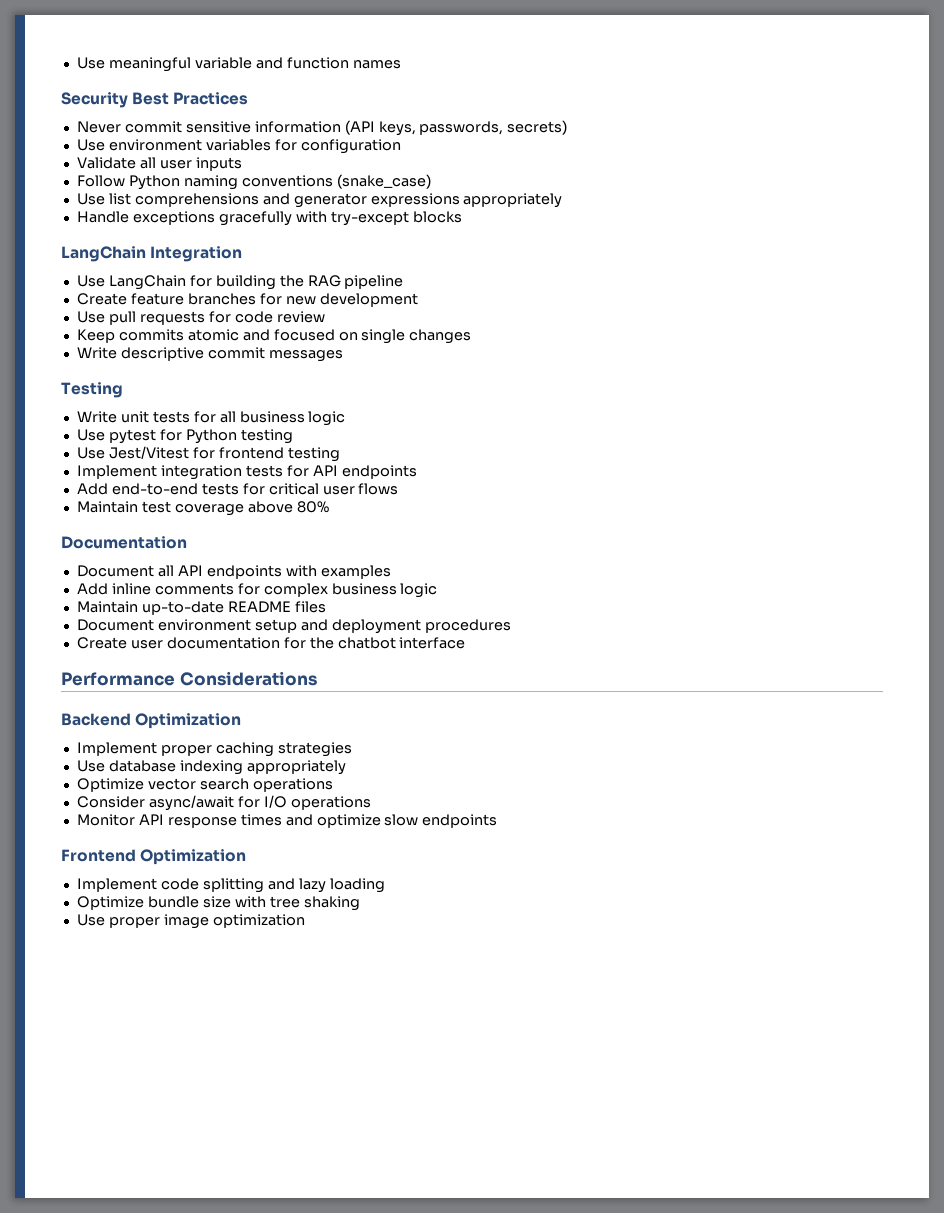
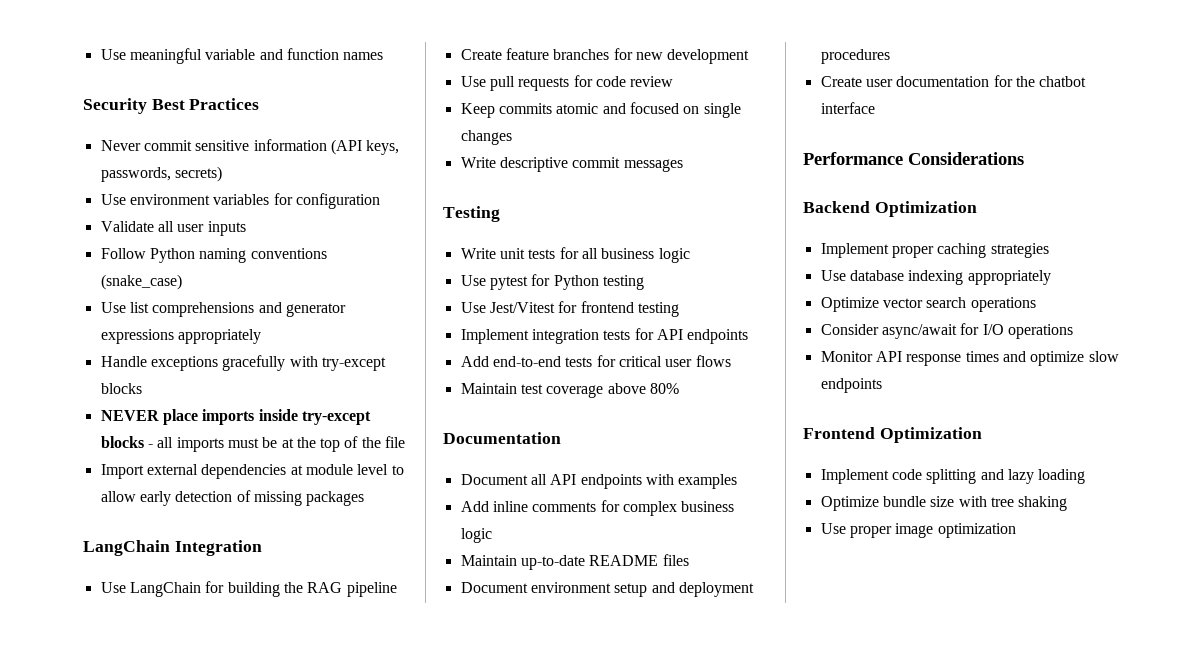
(462, 217) none -> [100,409,371,425] [100,436,406,452] [100,464,404,479] [100,490,365,506] // NEVER place imports inside try-except blocks - all imports must be at the top of the file // Import external dependencies at module level to allow early detection of missing packages

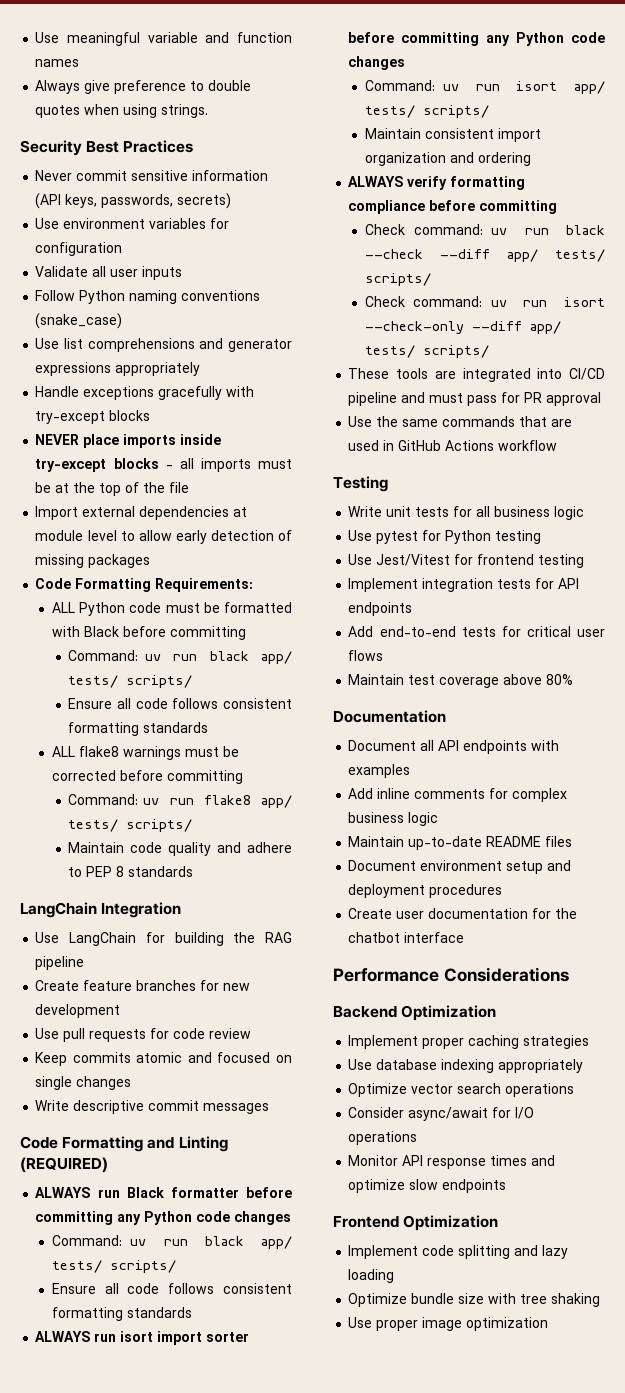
(384, 56) none -> [35,80,252,94] [35,104,209,118] // Always give preference to double quotes when using strings.
(365, 498) none -> [35,578,254,592] [51,602,292,616] [51,626,246,640] [68,650,292,664] [68,675,193,688] [68,698,292,709] [68,722,209,736] [51,746,239,760] [51,770,243,784] [68,794,292,808] [68,819,193,832] [68,842,292,856] [68,866,194,877] // Code Formatting Requirements: // ALL Python code must be formatted with Black before committing // Command: uv run black app/ tests/ scripts/ // Ensure all code follows consistent formatting standards // ALL flake8 warnings must be corrected before committing // Command: uv run flake8 app/ tests/ scripts/ // Maintain code quality and adhere to PEP 8 standards
(683, 165) none -> [20,1136,228,1152] [20,1157,108,1173] [35,1187,292,1198] [35,1211,292,1225] [51,1235,292,1249] [51,1260,176,1273] [51,1283,292,1294] [51,1307,192,1321] [35,1331,250,1345] [348,32,605,46] [348,56,406,70] [364,80,605,94] [364,105,489,118] [364,128,541,142] [364,152,531,166] [348,176,526,190] [348,200,558,214] [364,224,605,235] [364,249,605,262] [364,273,431,286] [364,296,605,307] [364,321,561,334] [364,345,489,358] [348,368,605,382] [348,392,602,406] [348,416,573,427] [348,440,558,451] // Code Formatting and Linting (REQUIRED) // ALWAYS run Black formatter before committing any Python code changes // Command: uv run black app/ tests/ scripts/ // Ensure all code follows consistent formatting standards // ALWAYS run isort import sorter before committing any Python code changes // Command: uv run isort app/ tests/ scripts/ // Maintain consistent import organization and ordering // ALWAYS verify formatting compliance before committing // Check command: uv run black --check --diff app/ tests/ scripts/ // Check command: uv run isort --check-only --diff app/ tests/ scripts/ // These tools are integrated into CI/CD pipeline and must pass for PR approval // Use the same commands that are used in GitHub Actions workflow

